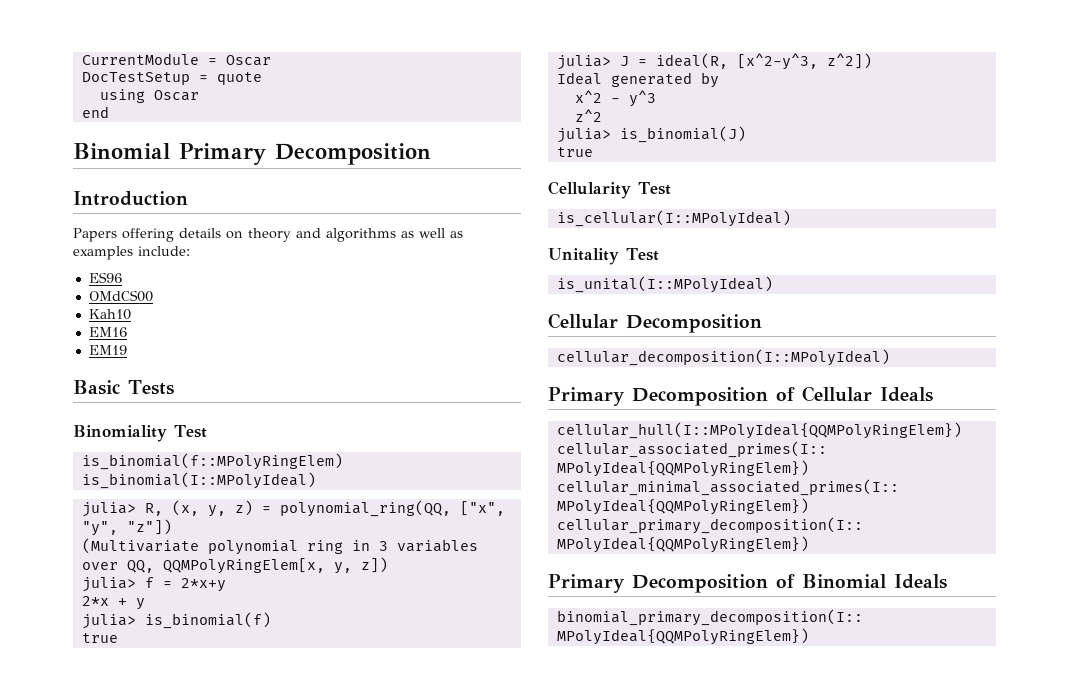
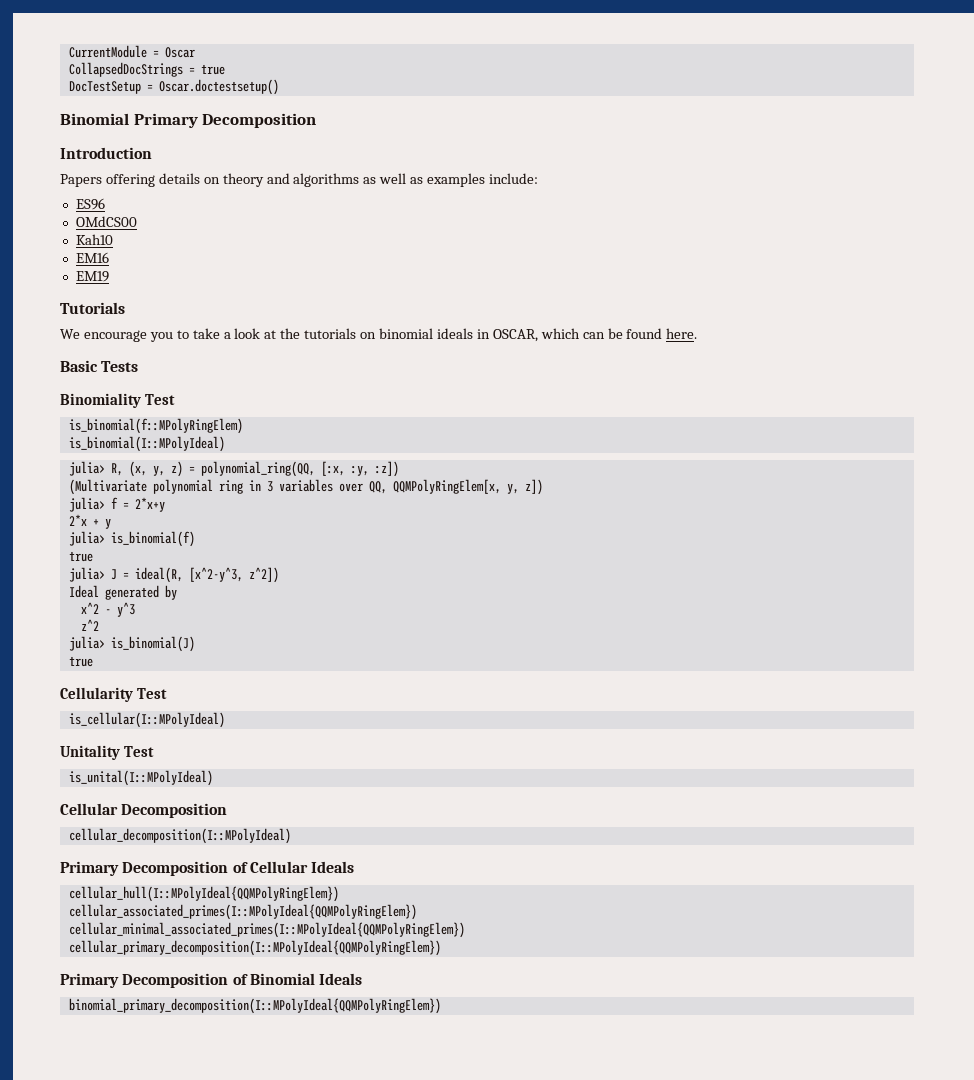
(271, 60) none -> [68,62,225,77] // CollapsedDocStrings = true
[216,72,262,85] [99,89,199,103] [81,106,109,118] quote // using Oscar // end -> [158,79,279,95] Oscar.doctestsetup()
(127, 350) none -> [60,302,125,314] [60,328,698,342] // Tutorials // We encourage you to take a look at the tutorials on binomial ideals in OSCAR, which can be found here.
[459,501,505,516] [81,519,172,536] ["x", "y", "z"]) -> [320,461,399,477] [:x, :y, :z])

